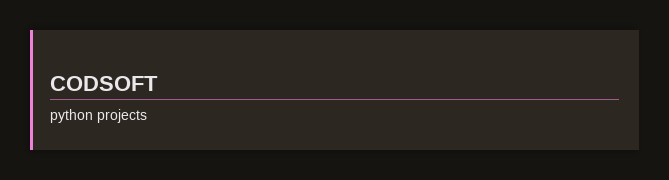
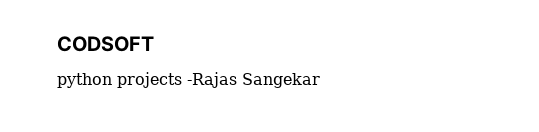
(147, 116) none -> [187,72,320,88] -Rajas Sangekar

